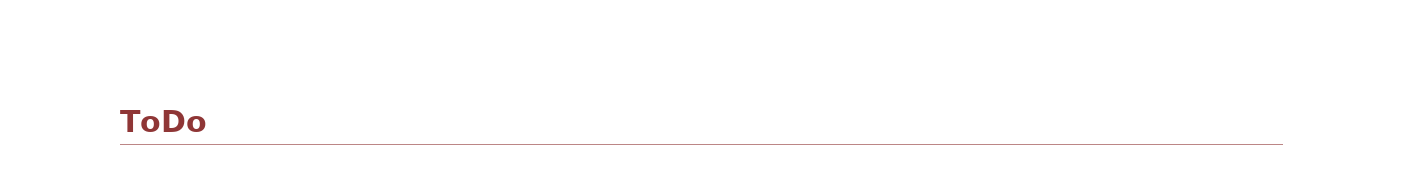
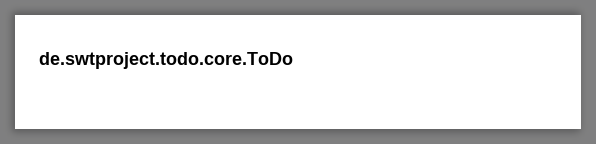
[120,110,207,132] ToDo -> [39,52,293,69] de.swtproject.todo.core.ToDo

